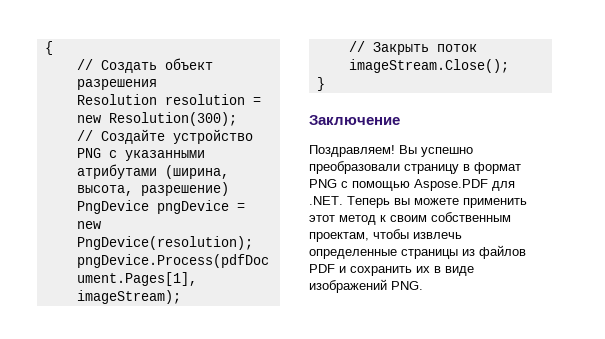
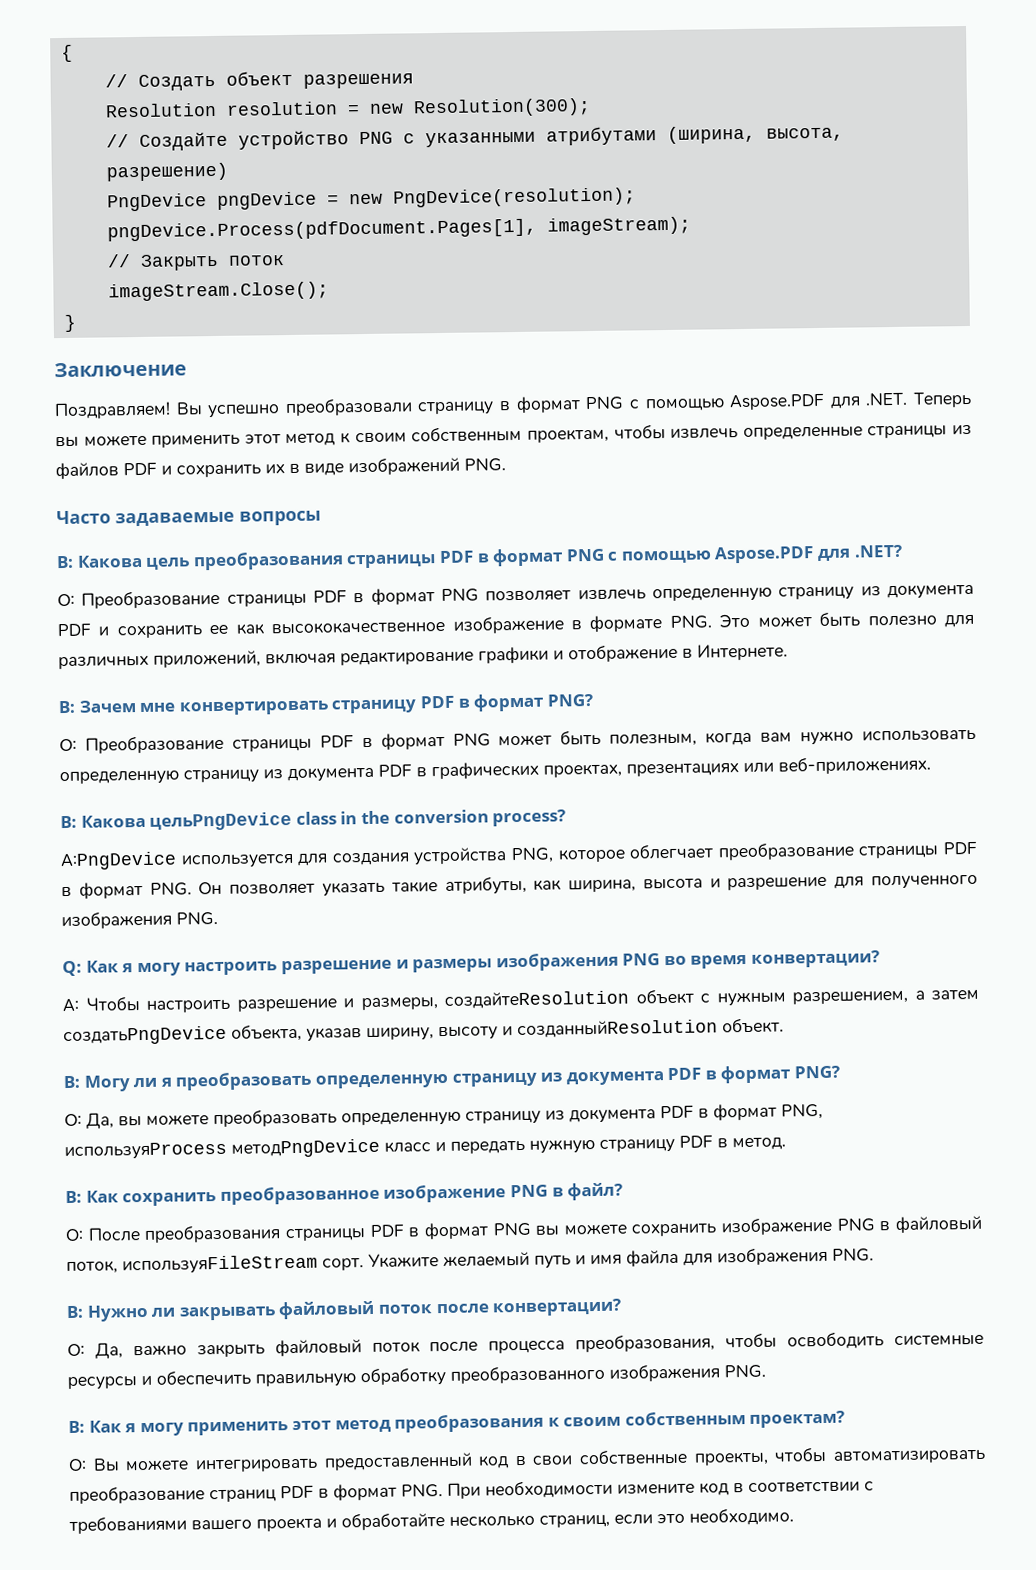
(423, 285) none -> [56,510,321,527] [56,544,903,571] [57,583,975,609] [57,611,975,639] [58,643,788,670] [58,693,593,716] [59,729,976,754] [59,755,931,786] [60,809,567,831] [60,841,978,871] [61,874,979,899] [61,910,218,930] [62,950,881,977] [62,988,979,1013] [63,1017,784,1046] [63,1065,841,1092] [64,1103,823,1129] [64,1135,786,1161] [65,1182,624,1207] [65,1215,982,1243] [66,1246,874,1275] [66,1298,623,1322] [67,1331,984,1359] [67,1363,766,1391] [68,1410,846,1437] [68,1446,986,1473] [69,1479,874,1505] [68,1507,794,1535] // Часто задаваемые вопросы // В: Какова цель преобразования страницы PDF в формат PNG с помощью Aspose.PDF для .NET? // О: Преобразование страницы PDF в формат PNG позволяет извлечь определенную страницу из документа PDF и сохранить ее как высококачественное изображение в формате PNG. Это может быть полезно для различных приложений, включая редактирование графики и отображение в Интернете. // В: Зачем мне конвертировать страницу PDF в формат PNG? // О: Преобразование страницы PDF в формат PNG может быть полезным, когда вам нужно использовать определенную страницу из документа PDF в графических проектах, презентациях или веб-приложениях. // В: Какова цельPngDevice class in the conversion process? // А:PngDevice используется для создания устройства PNG, которое облегчает преобразование страницы PDF в формат PNG. Он позволяет указать такие атрибуты, как ширина, высота и разрешение для полученного изображения PNG. // Q: Как я могу настроить разрешение и размеры изображения PNG во время конвертации? // A: Чтобы настроить разрешение и размеры, создайтеResolution объект с нужным разрешением, а затем создатьPngDevice объекта, указав ширину, высоту и созданныйResolution объект. // В: Могу ли я преобразовать определенную страницу из документа PDF в формат PNG? // О: Да, вы можете преобразовать определенную страницу из документа PDF в формат PNG, используяProcess методPngDevice класс и передать нужную страницу PDF в метод. // В: Как сохранить преобразованное изображение PNG в файл? // О: После преобразования страницы PDF в формат PNG вы можете сохранить изображение PNG в файловый поток, используяFileStream сорт. Укажите желаемый путь и имя файла для изображения PNG. // В: Нужно ли закрывать файловый поток после конвертации? // О: Да, важно закрыть файловый поток после процесса преобразования, чтобы освободить системные ресурсы и обеспечить правильную обработку преобразованного изображения PNG. // В: Как я могу применить этот метод преобразования к своим собственным проектам? // О: Вы можете интегрировать предоставленный код в свои собственные проекты, чтобы автоматизировать преобразование страниц PDF в формат PNG. При необходимости измените код в соответствии с требованиями вашего проекта и обработайте несколько страниц, если это необходимо.

